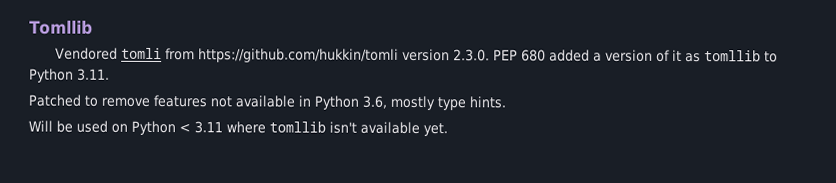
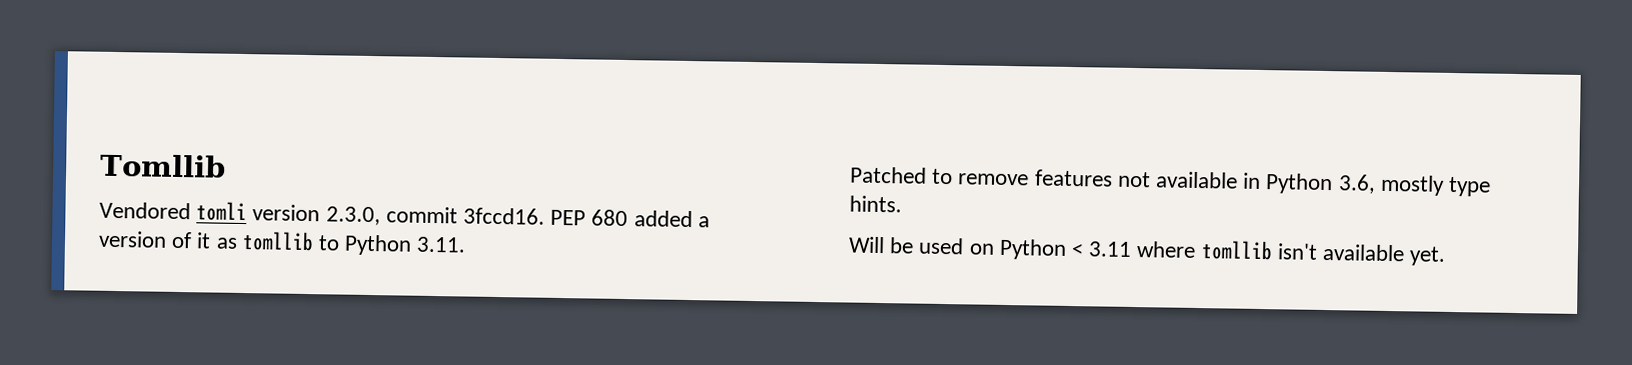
[164,48,490,63] from https://github.com/hukkin/tomli version 2.3.0. -> [252,204,546,226] version 2.3.0, commit 3fccd16.

